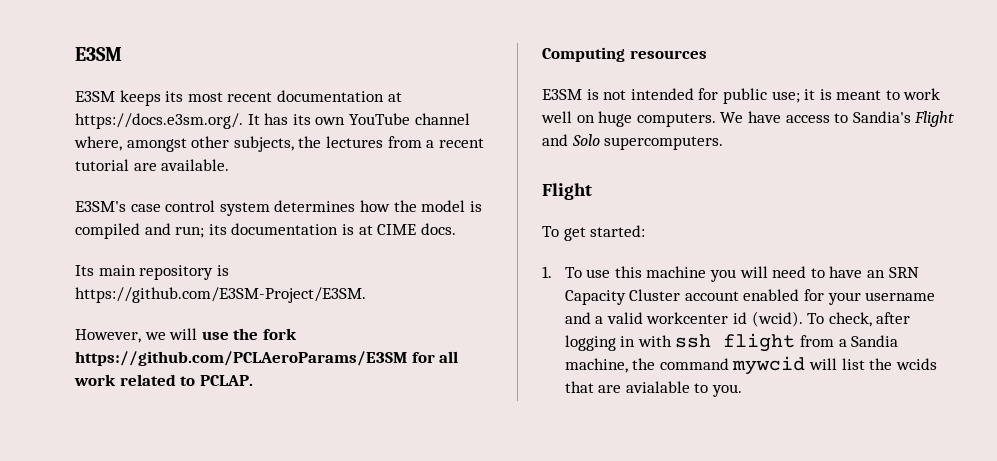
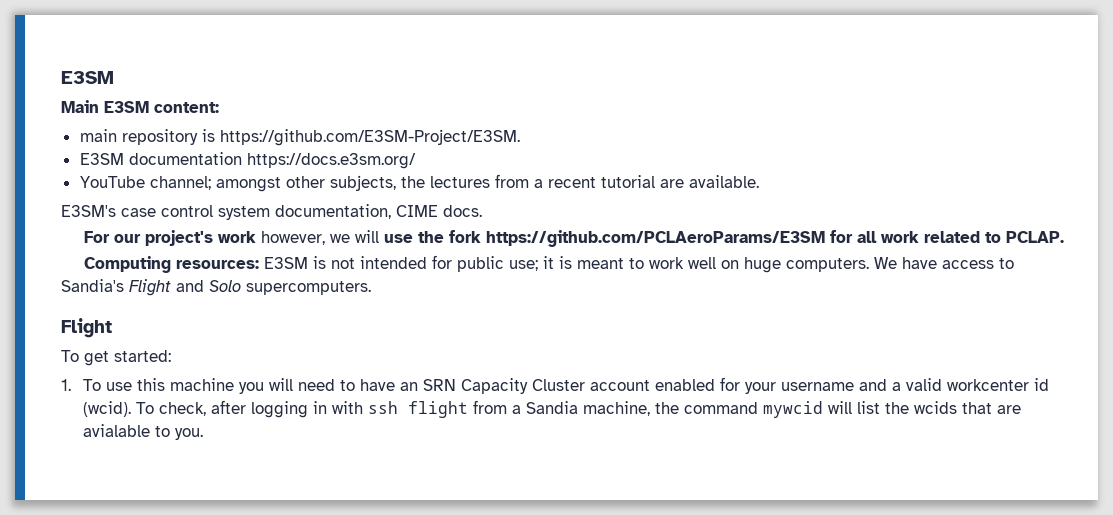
[75,90,402,106] [75,113,470,129] [74,136,122,151] E3SM keeps its most recent documentation at https://docs.e3sm.org/. It has its own YouTube channel where, -> [61,100,219,113] [79,129,520,146] [79,152,416,169] [79,176,211,190] Main E3SM content: // main repository is https://github.com/E3SM-Project/E3SM. // E3SM documentation https://docs.e3sm.org/ // YouTube channel;
[274,200,482,212] [75,223,456,239] [75,265,229,280] [75,287,366,303] [75,329,141,343] determines how the model is compiled and run; its documentation is at CIME docs. // Its main repository is https://github.com/E3SM-Project/E3SM. // However, -> [275,204,482,219] [84,230,326,246] documentation, CIME docs. // For our project's work however,
[629,50,707,59] resources // -> [176,260,260,269] resources:

